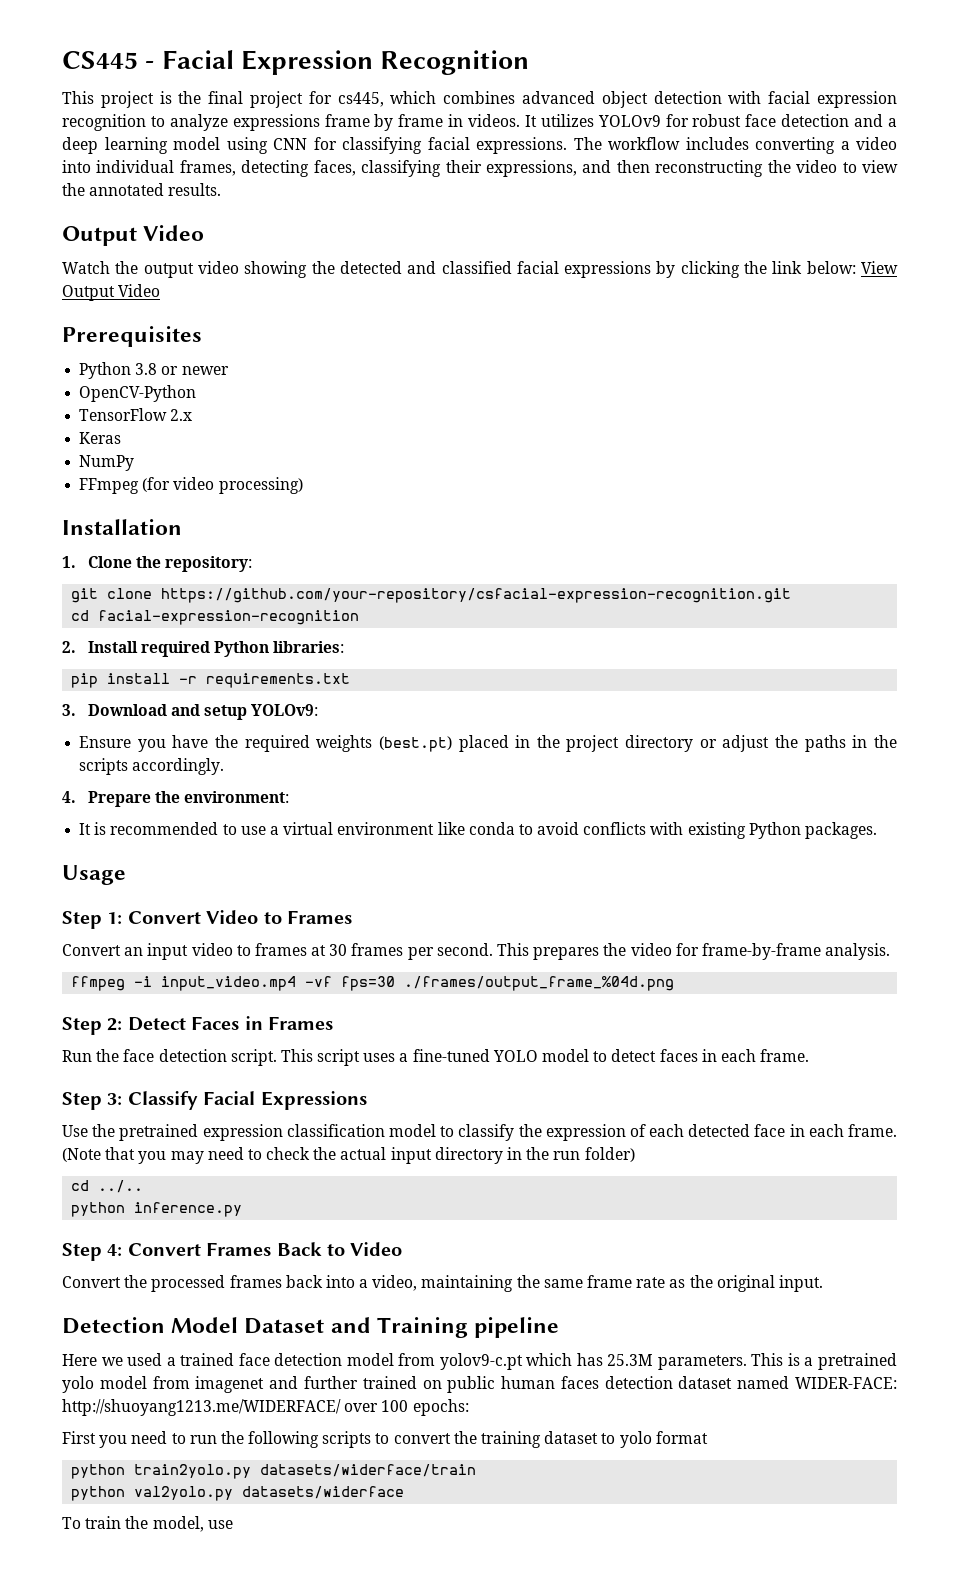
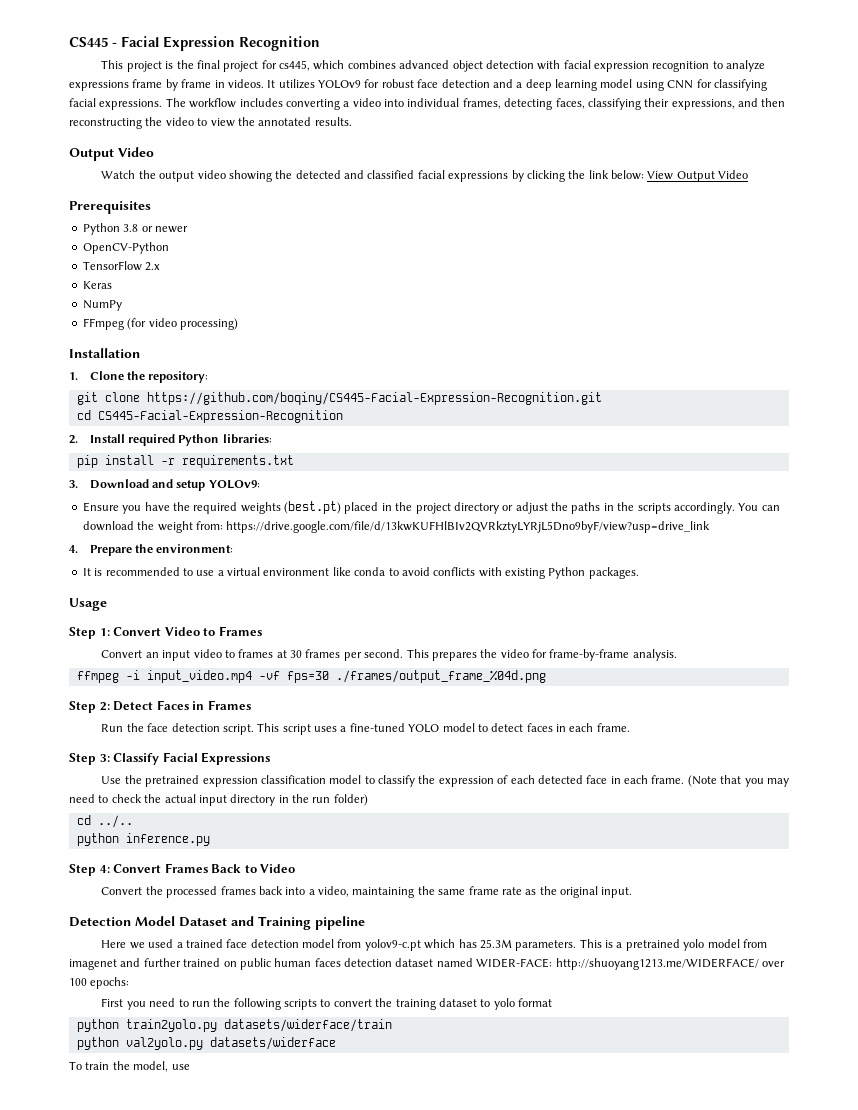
[161,588,792,603] [71,610,360,625] https://github.com/your-repository/csfacial-expression-recognition.git // cd facial-expression-recognition -> [146,392,602,405] [76,410,343,423] https://github.com/boqiny/CS445-Facial-Expression-Recognition.git // cd CS445-Facial-Expression-Recognition
(225, 766) none -> [738,503,780,511] [82,521,711,533] You can download the weight from: https://drive.google.com/file/d/13kwKUFHlBIv2QVRkztyLYRjL5Dno9byF/view?usp=drive_link

